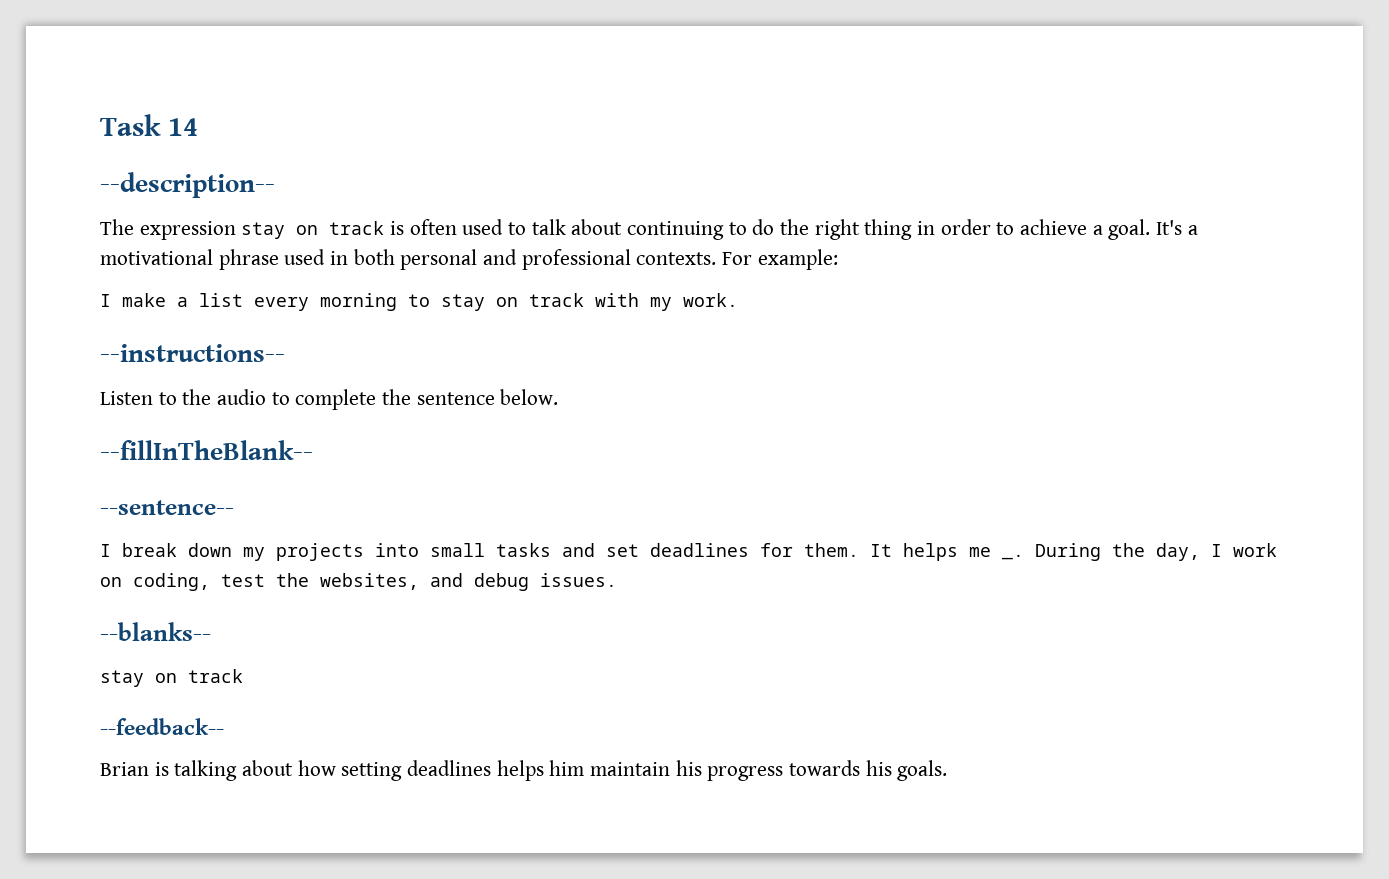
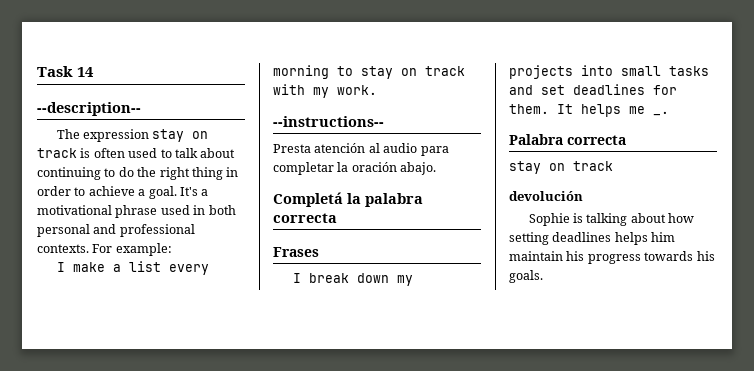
[100,389,559,410] [100,440,313,460] [100,500,234,515] Listen to the audio to complete the sentence below. // --fillInTheBlank-- // --sentence-- -> [273,143,449,156] [273,162,437,175] [273,192,423,207] [273,213,337,223] [273,247,319,257] Presta atención al audio para completar la oración abajo. // Completá la palabra correcta // Frases
[1035,543,1277,561] [100,573,617,591] [100,622,211,641] During the day, I work on coding, test the websites, and debug issues. // --blanks-- -> [509,134,626,145] // Palabra correcta
[100,718,224,735] [100,762,149,776] --feedback-- // Brian -> [509,191,583,201] [528,213,570,226] devolución // Sophie

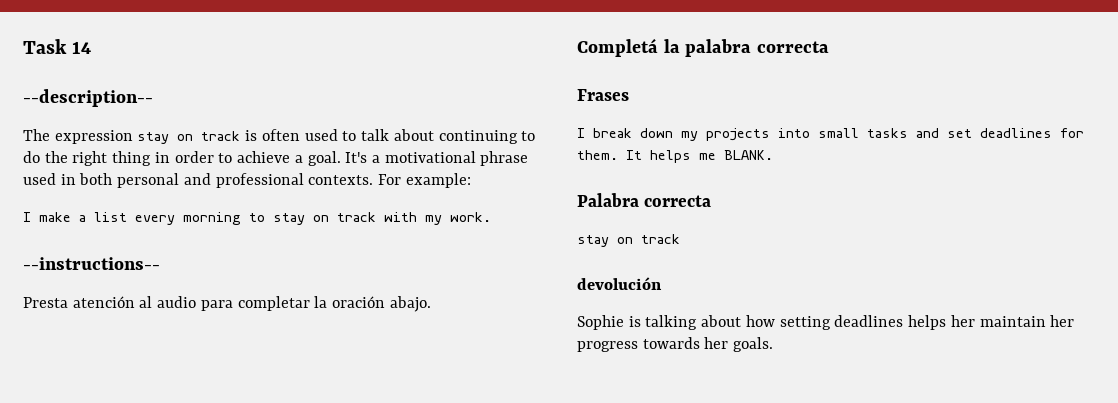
[653,111,669,116] _. -> [724,150,773,160] BLANK.
[651,232,676,242] [509,251,585,261] him maintain his -> [950,315,1075,327] her maintain her
[696,251,715,261] his -> [704,337,729,349] her

